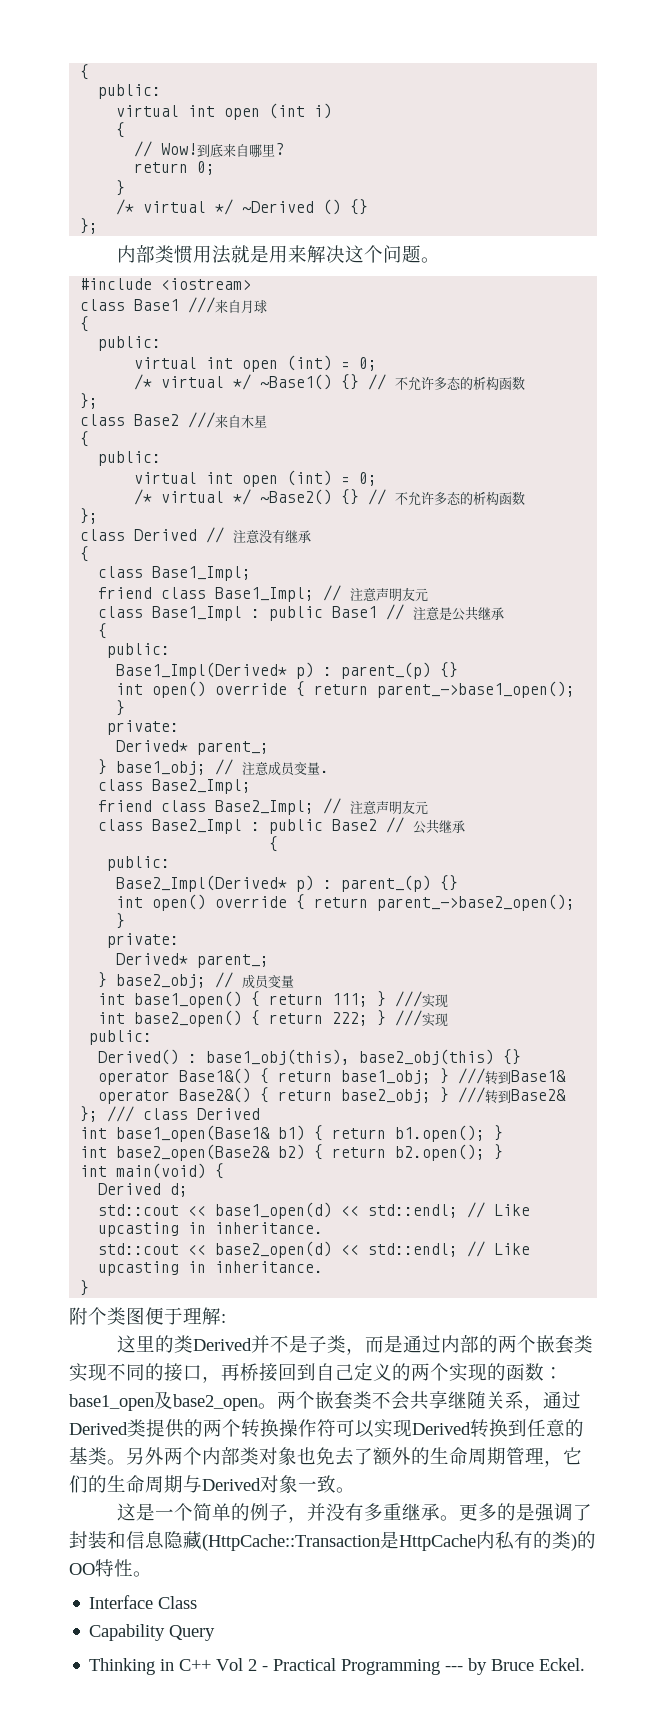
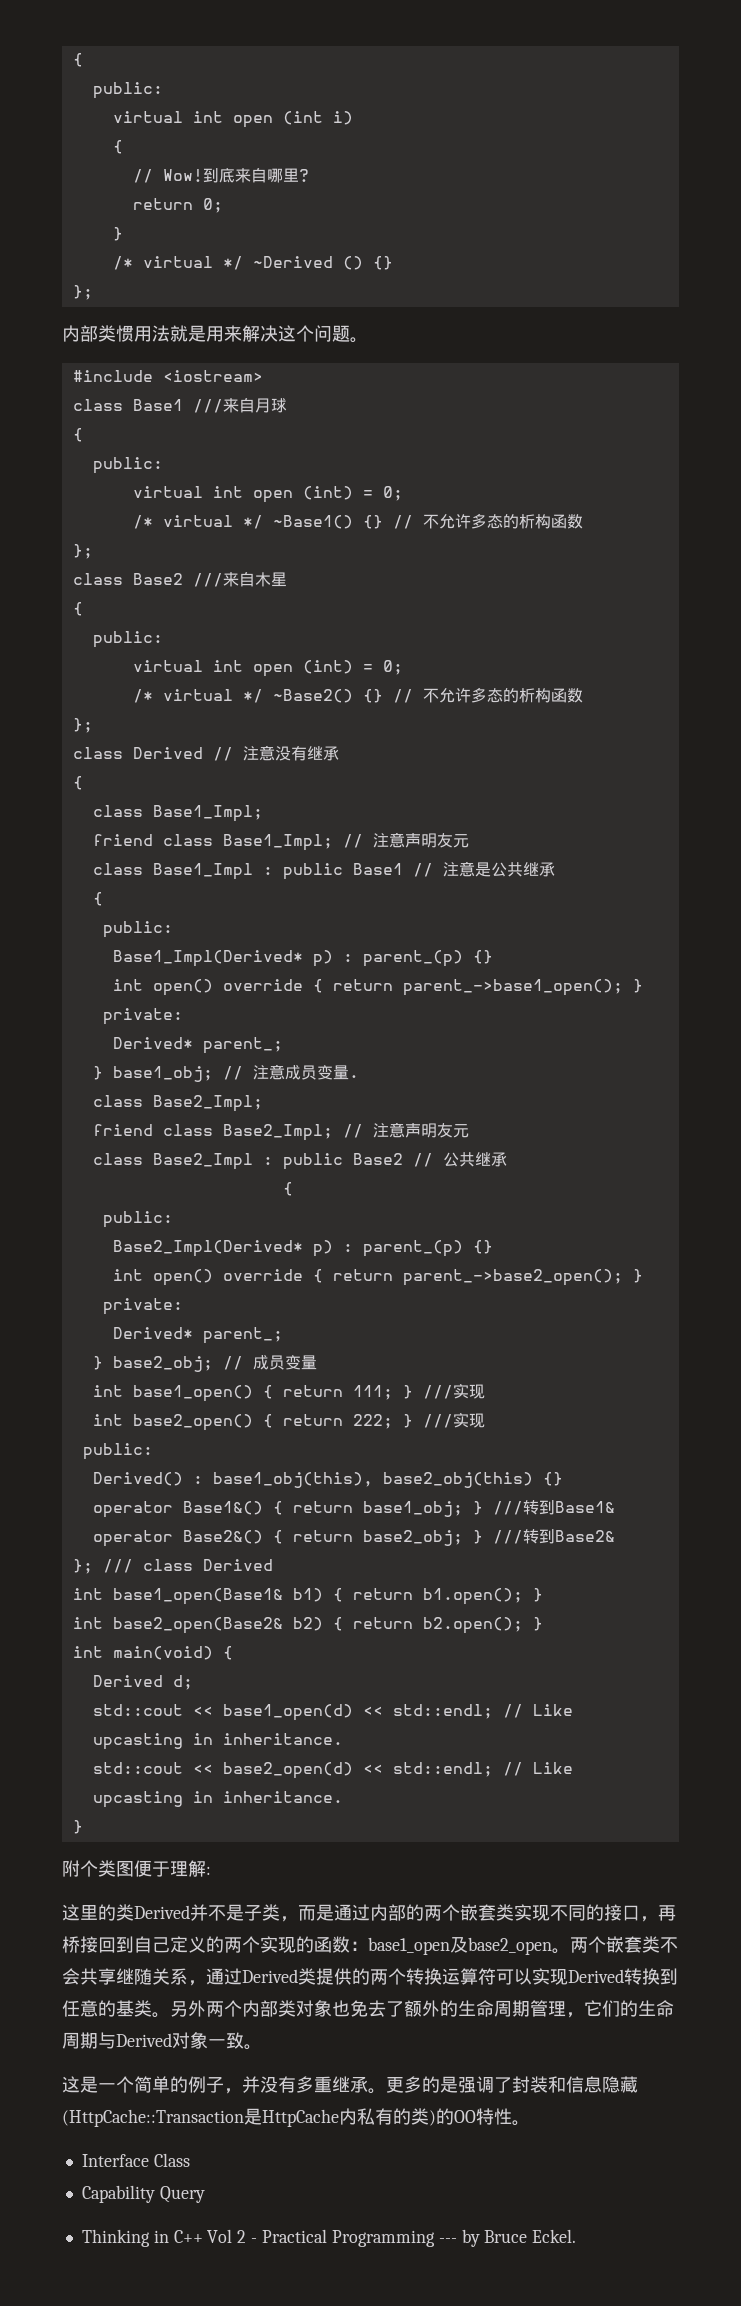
[279,1419,317,1437] 操作 -> [442,1968,478,1985] 运算

